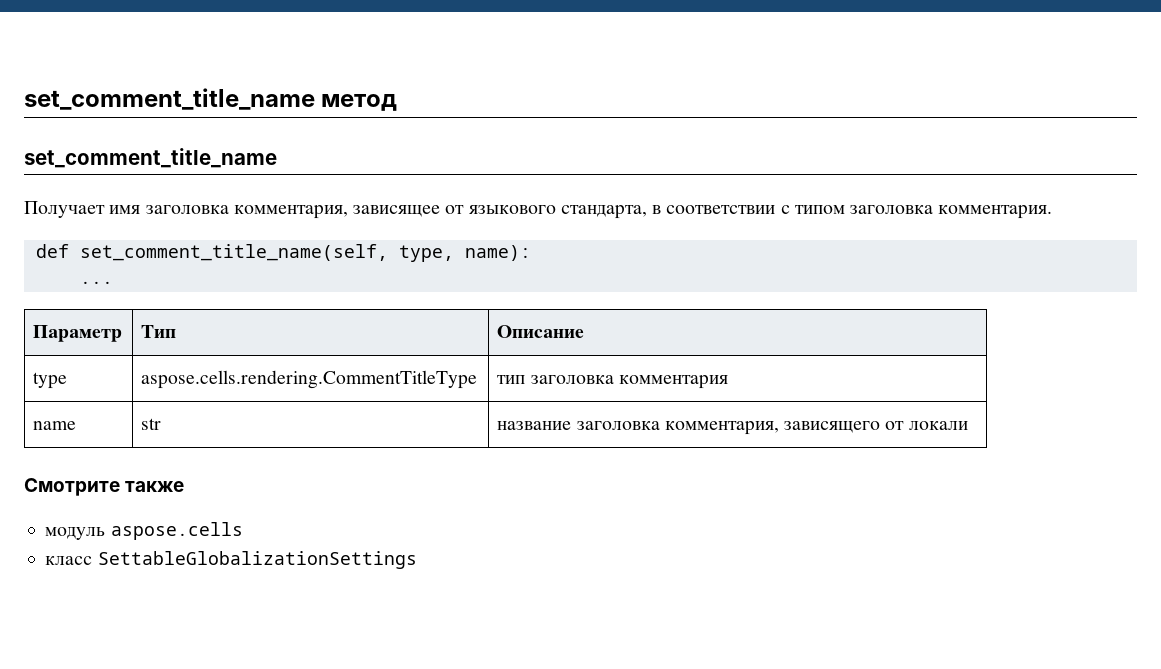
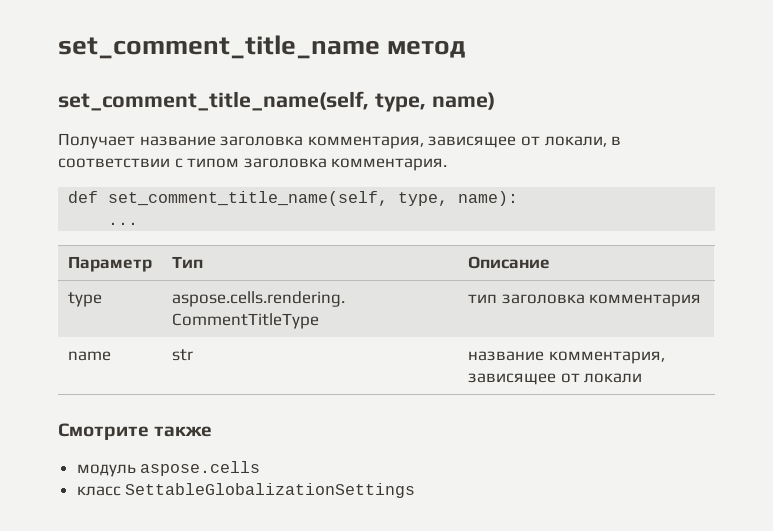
[24,148,277,168] set_comment_title_name -> [58,91,495,112] set_comment_title_name(self, type, name)
[109,205,141,214] имя -> [139,136,216,146] название
[468,205,647,219] языкового стандарта, -> [544,136,607,147] локали,
[576,421,881,435] заголовка комментария, зависящего -> [548,351,665,364] [467,373,556,385] комментария, зависящее

